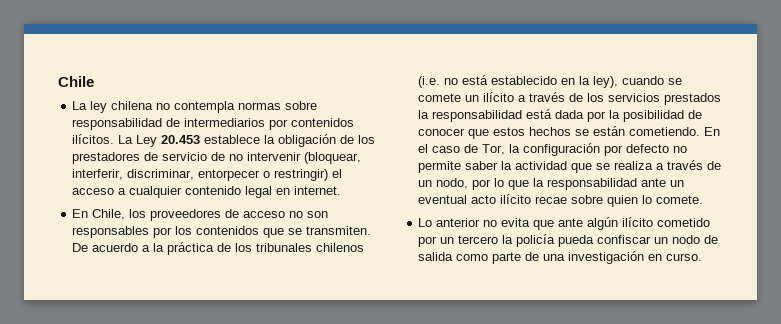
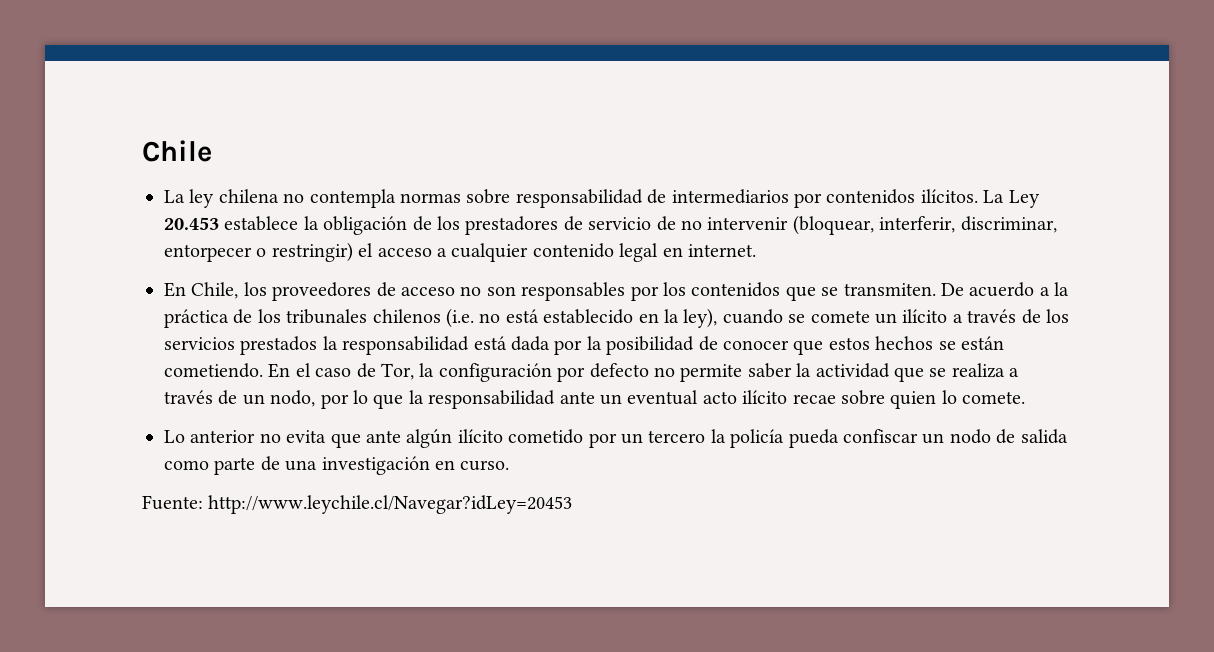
(703, 257) none -> [142,495,573,514] // Fuente: http://www.leychile.cl/Navegar?idLey=20453

